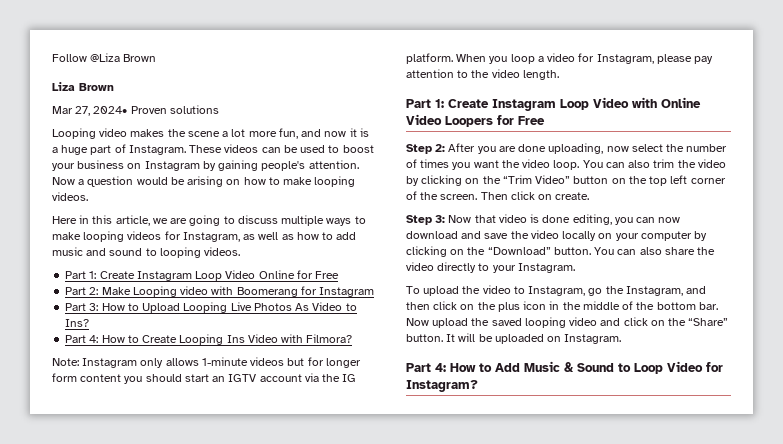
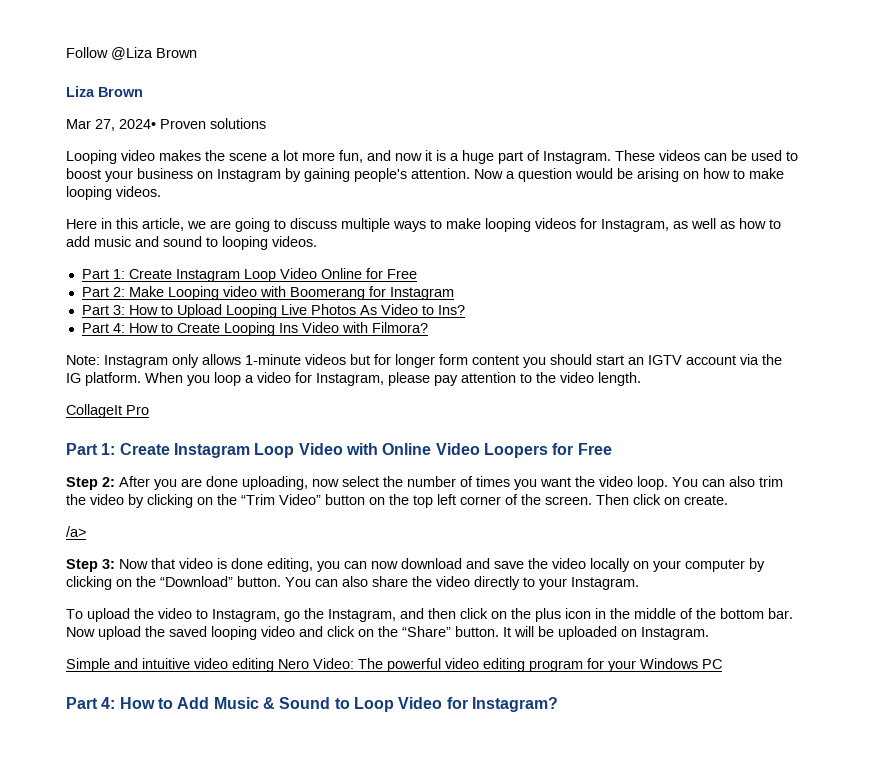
(559, 75) none -> [66,404,149,418] // CollageIt Pro
(590, 196) none -> [66,526,86,537] // /a>
(622, 339) none -> [66,658,722,672] // Simple and intuitive video editing Nero Video: The powerful video editing program for your Windows PC

